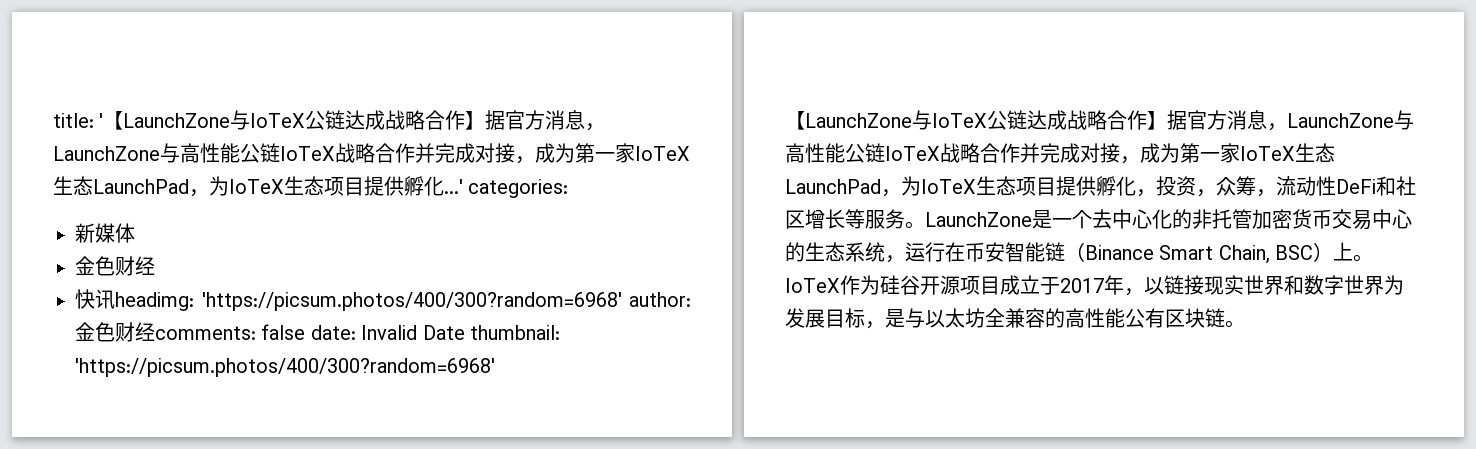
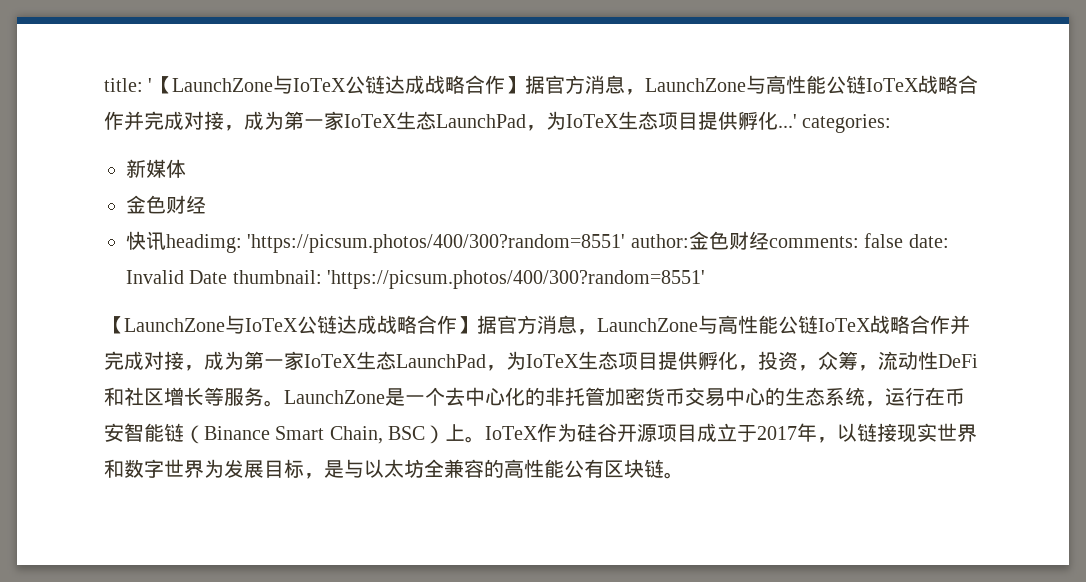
[201,292,622,311] 'https://picsum.photos/400/300?random=6968' -> [247,234,626,253] 'https://picsum.photos/400/300?random=8551'
[75,358,495,377] 'https://picsum.photos/400/300?random=6968' -> [327,270,706,289] 'https://picsum.photos/400/300?random=8551'

